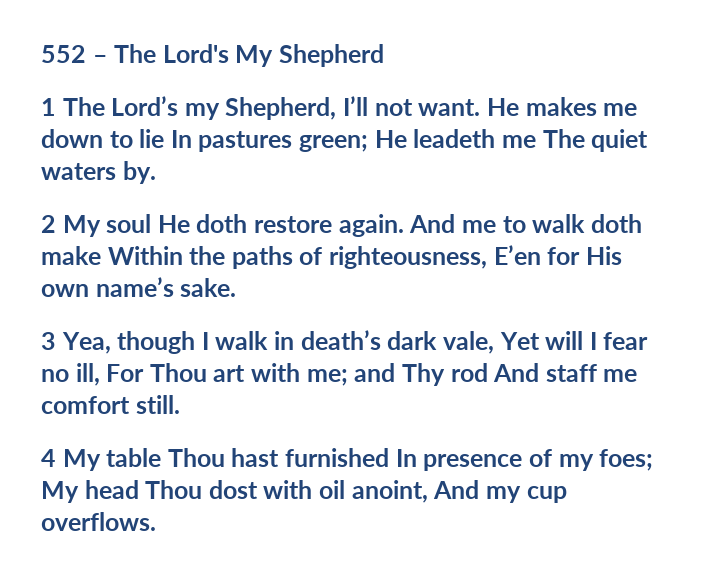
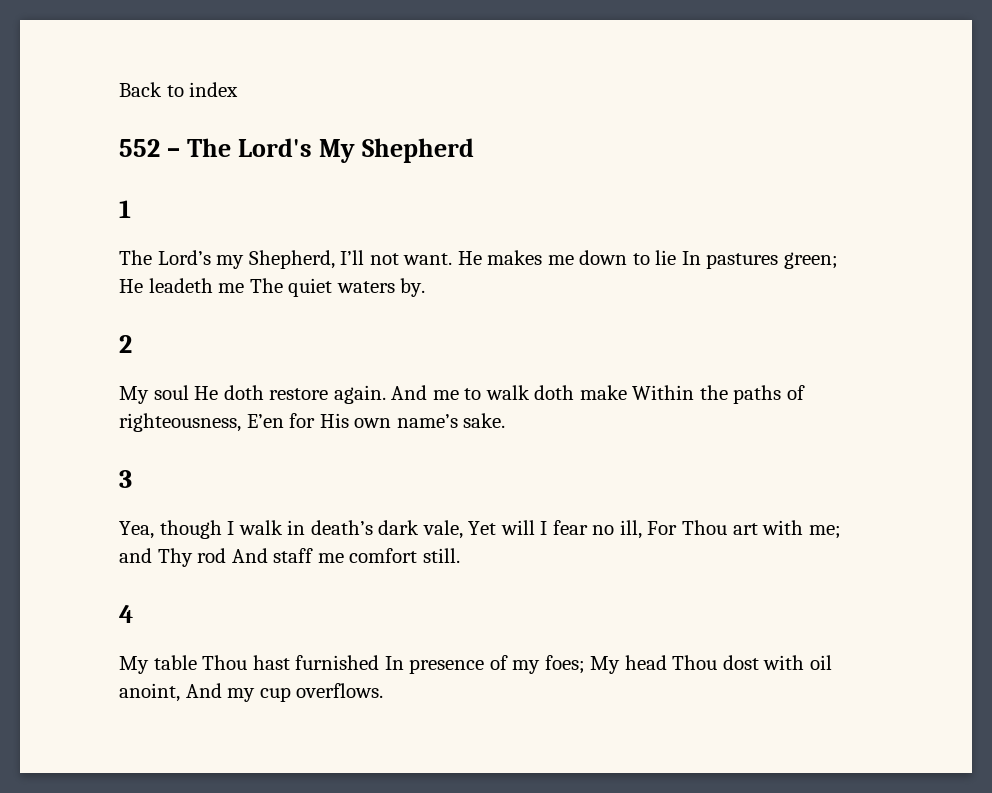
(41, 54) none -> [119,82,239,97] Back to index //
(56, 107) none -> (131, 209) //
(56, 224) none -> (132, 344) //
(56, 341) none -> (132, 479) //
(56, 458) none -> (133, 614) //

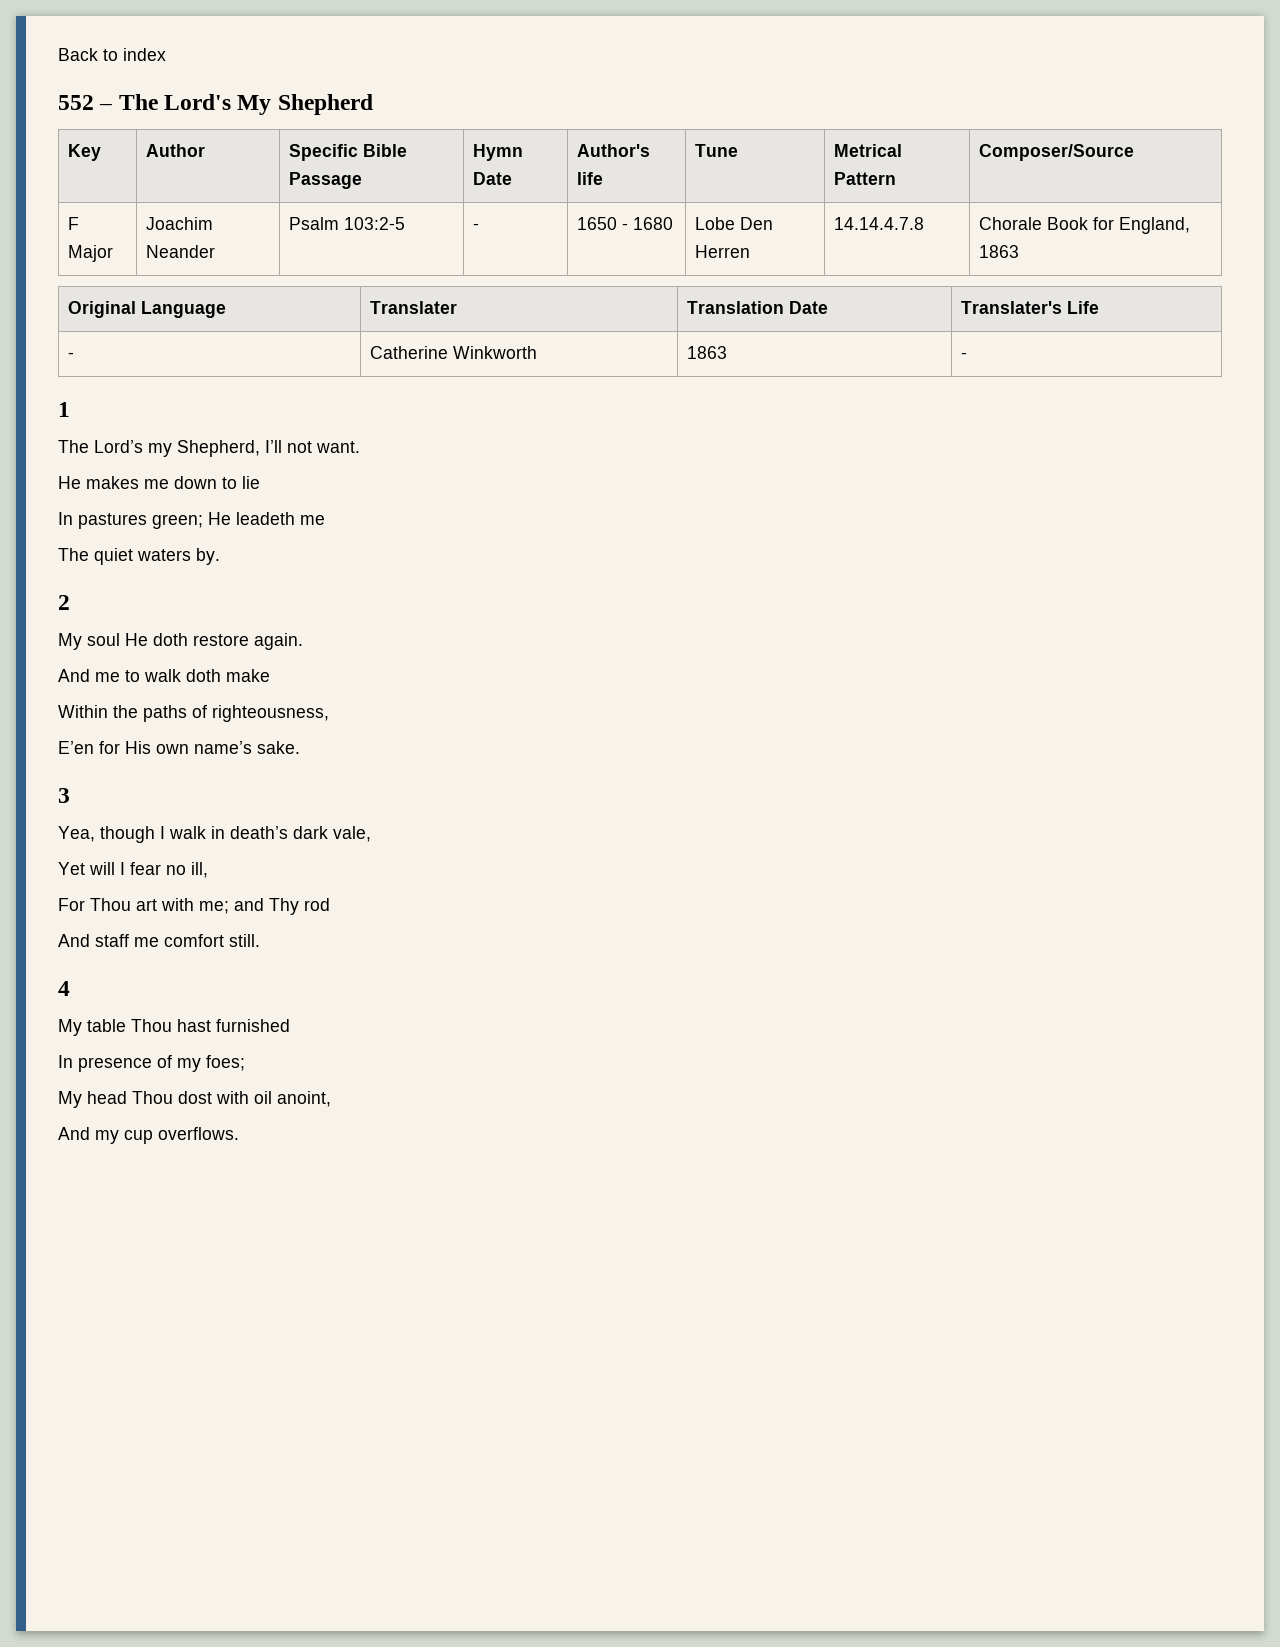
(475, 150) none -> [68,144,102,161] [146,144,206,157] [289,144,408,161] [289,172,363,189] [473,144,524,161] [473,172,513,185] [577,144,651,157] [577,172,604,185] [695,144,739,157] [834,144,903,157] [834,172,897,185] [979,144,1135,161] [68,217,80,230] [68,245,114,262] [146,217,214,230] [146,245,216,258] [289,217,406,230] [473,223,480,230] [577,217,674,230] [695,217,774,230] [695,245,751,258] [834,217,925,230] [979,217,1191,234] [979,245,1020,258] [68,301,227,318] [370,301,458,314] [687,301,829,314] [961,301,1100,314] [68,352,75,359] [370,346,538,359] [687,346,728,359] [961,352,968,359] // Key | Author | Specific Bible Passage | Hymn Date | Author's life | Tune | Metrical Pattern | Composer/Source // F Major | Joachim Neander | Psalm 103:2-5 | - | 1650 - 1680 | Lobe Den Herren | 14.14.4.7.8 | Chorale Book for England, 1863 // Original Language | Translater | Translation Date | Translater's Life // - | Catherine Winkworth | 1863 | -
(453, 259) none -> (360, 447) //
(677, 257) none -> (260, 482) //
(245, 288) none -> (325, 520) //
(386, 394) none -> (303, 641) //
(627, 392) none -> (270, 675) //
(241, 422) none -> (329, 713) //
(463, 529) none -> (371, 834) //
(642, 529) none -> (208, 870) //
(227, 555) none -> (330, 904) //
(380, 662) none -> (290, 1025) //
(585, 664) none -> (245, 1063) //
(180, 692) none -> (331, 1099) //

